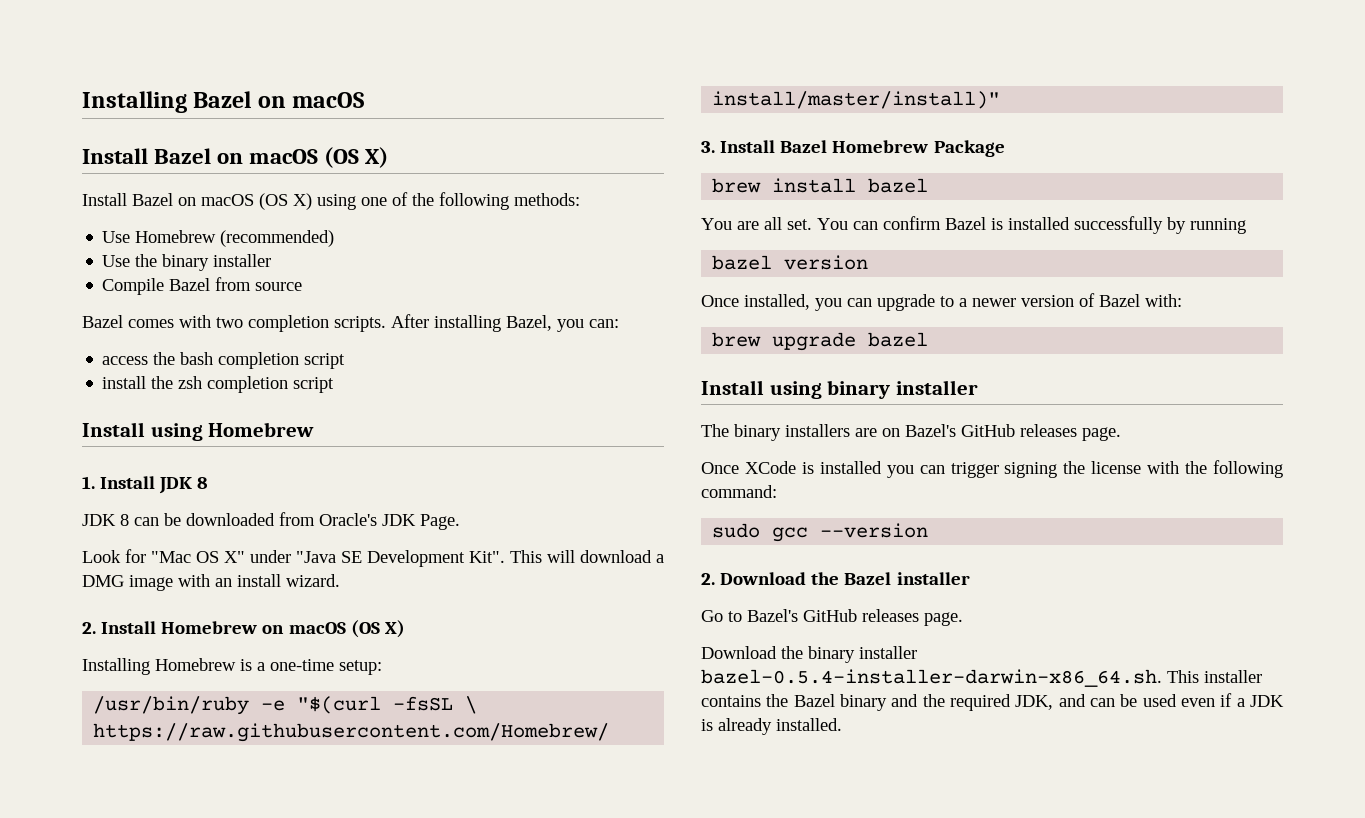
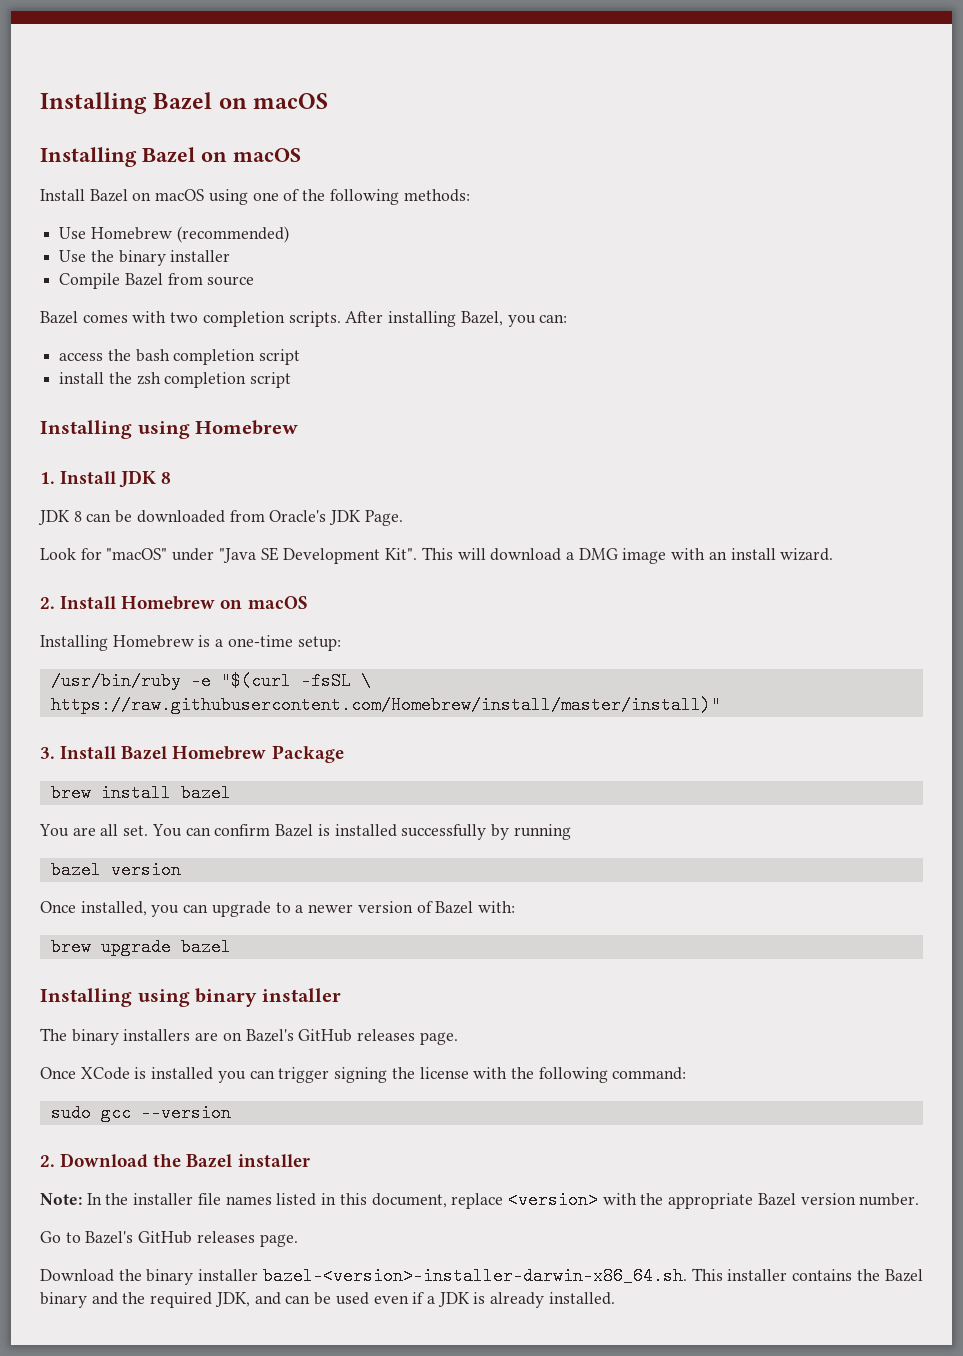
[82,91,365,113] [82,147,389,168] [82,193,312,210] Installing Bazel on macOS // Install Bazel on macOS (OS X) // Install Bazel on macOS (OS X) -> [40,92,329,114] [40,147,301,167] [40,189,205,202] Installing Bazel on macOS // Installing Bazel on macOS // Install Bazel on macOS
[82,422,145,437] Install -> [40,420,132,439] Installing
[151,551,245,563] "Mac OS X" -> [106,548,168,560] "macOS"
[350,620,405,638] (OS X) -> (308, 602) none
[701,380,764,395] Install -> [40,988,132,1007] Installing
(970, 578) none -> [40,1191,920,1209] // Note: In the installer file names listed in this document, replace <version> with the appropriate Bazel version number.
[701,669,1162,687] bazel-0.5.4-installer-darwin-x86_64.sh. -> [262,1267,687,1285] bazel-<version>-installer-darwin-x86_64.sh.

